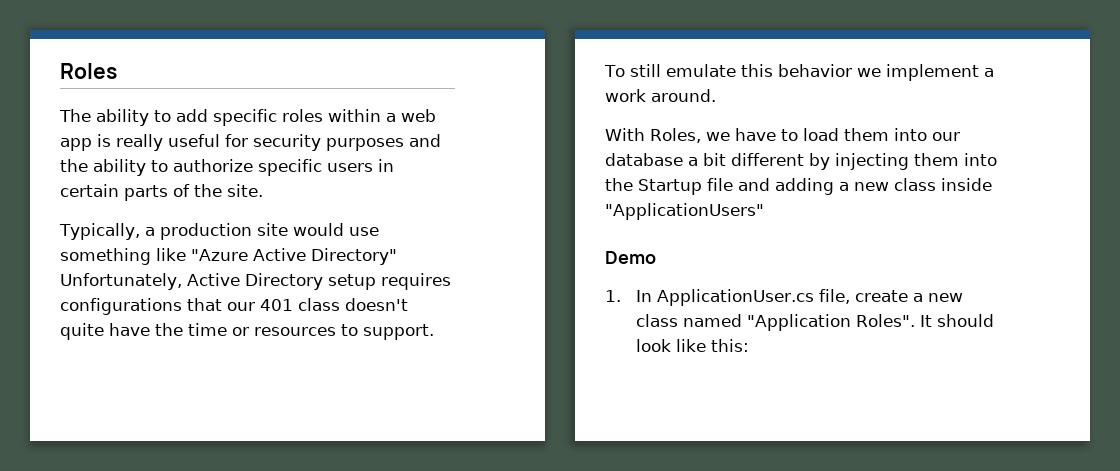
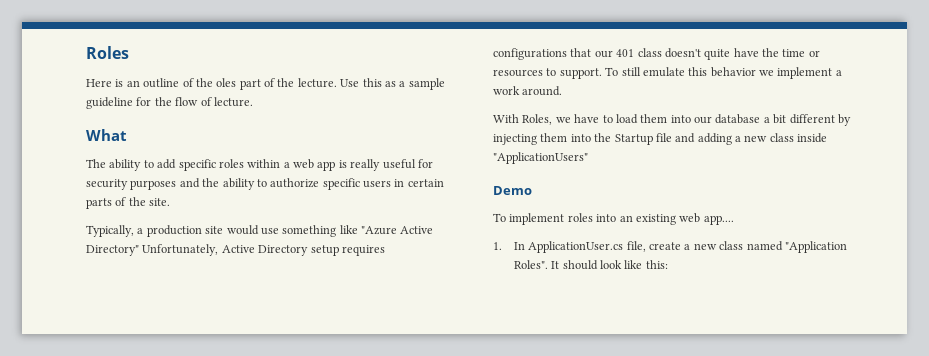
(117, 71) none -> [86,78,445,90] [86,97,253,109] [86,129,127,141] // Here is an outline of the oles part of the lecture. Use this as a sample guideline for the flow of lecture. // What
(656, 257) none -> [493,213,734,225] // To implement roles into an existing web app....

